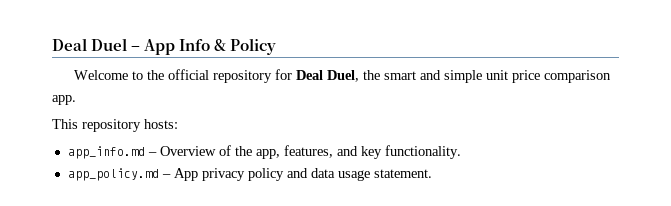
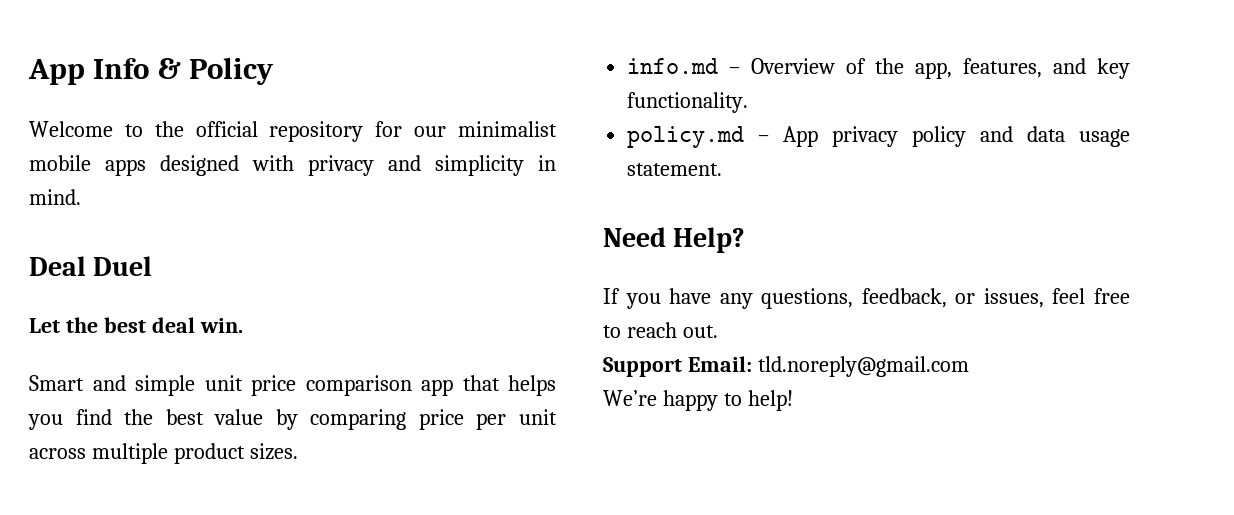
[52,38,141,51] Deal Duel – -> (28, 72) none
[295,70,416,82] Deal Duel, the smart -> [414,121,557,137] [29,155,556,176] [29,189,81,205] [29,256,153,276] [29,317,243,333] [29,375,84,391] our minimalist mobile apps designed with privacy and simplicity in mind. // Deal Duel // Let the best deal win. // Smart
[52,95,76,105] [52,119,178,132] [67,146,145,159] app. // This repository hosts: // app_info.md -> [421,375,556,396] [28,409,557,430] [29,443,298,464] [627,58,719,74] app that helps you find the best value by comparing price per unit across multiple product sizes. // info.md
[67,168,159,181] app_policy.md -> [627,126,745,148] policy.md
(432, 173) none -> [603,227,746,253] [603,288,1130,309] [603,322,718,338] [603,356,969,377] [603,390,793,411] // Need Help? // If you have any questions, feedback, or issues, feel free to reach out. // Support Email: tld.noreply@gmail.com // We’re happy to help!

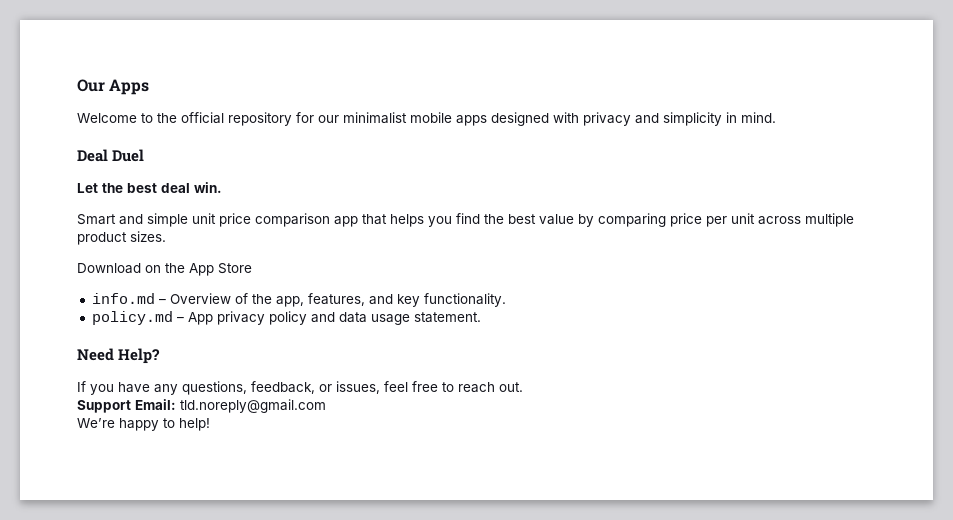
[28,57,275,85] App Info & Policy -> [77,79,150,95] Our Apps
(298, 451) none -> [77,263,252,276] // Download on the App Store

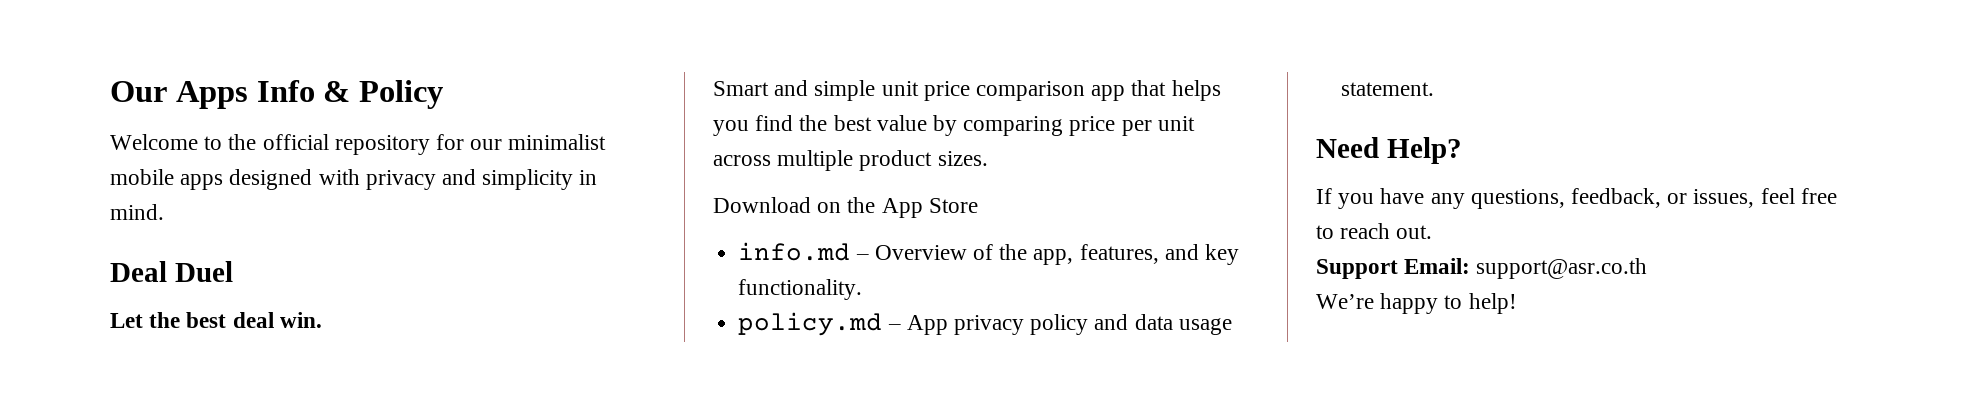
(150, 87) none -> [256,80,444,109] Info & Policy
[180,399,326,413] tld.noreply@gmail.com -> [1476,258,1648,279] support@asr.co.th

